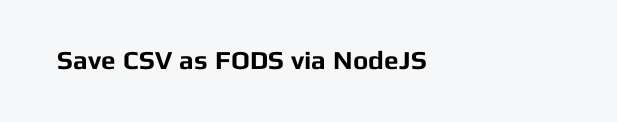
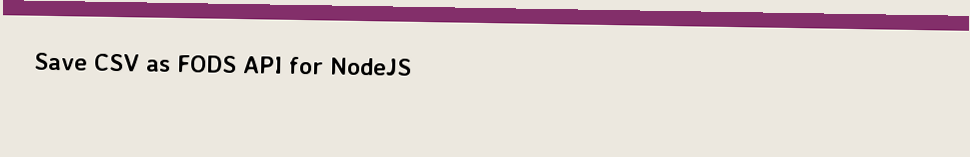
[291,51,327,70] via -> [243,56,324,75] API for

